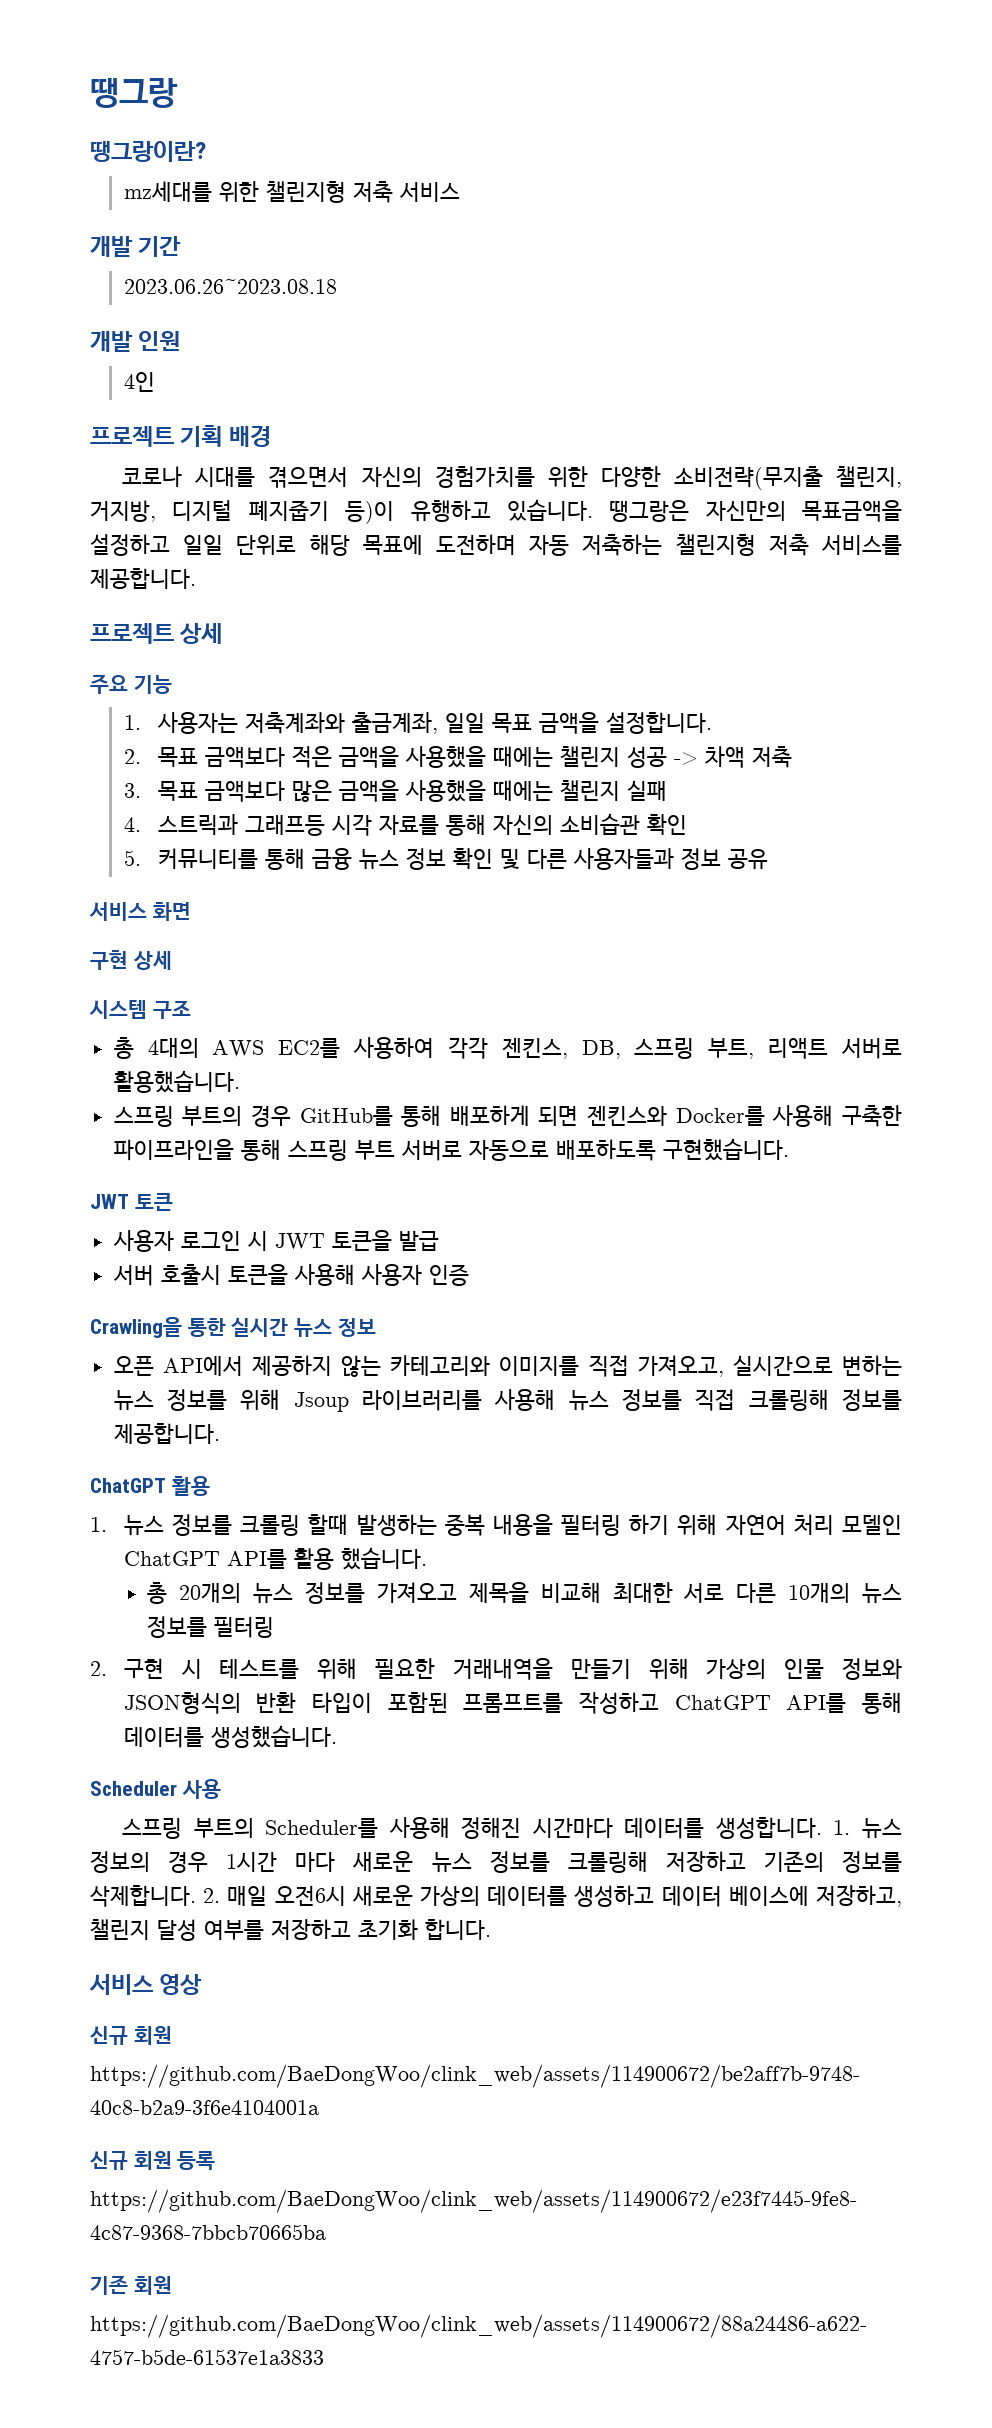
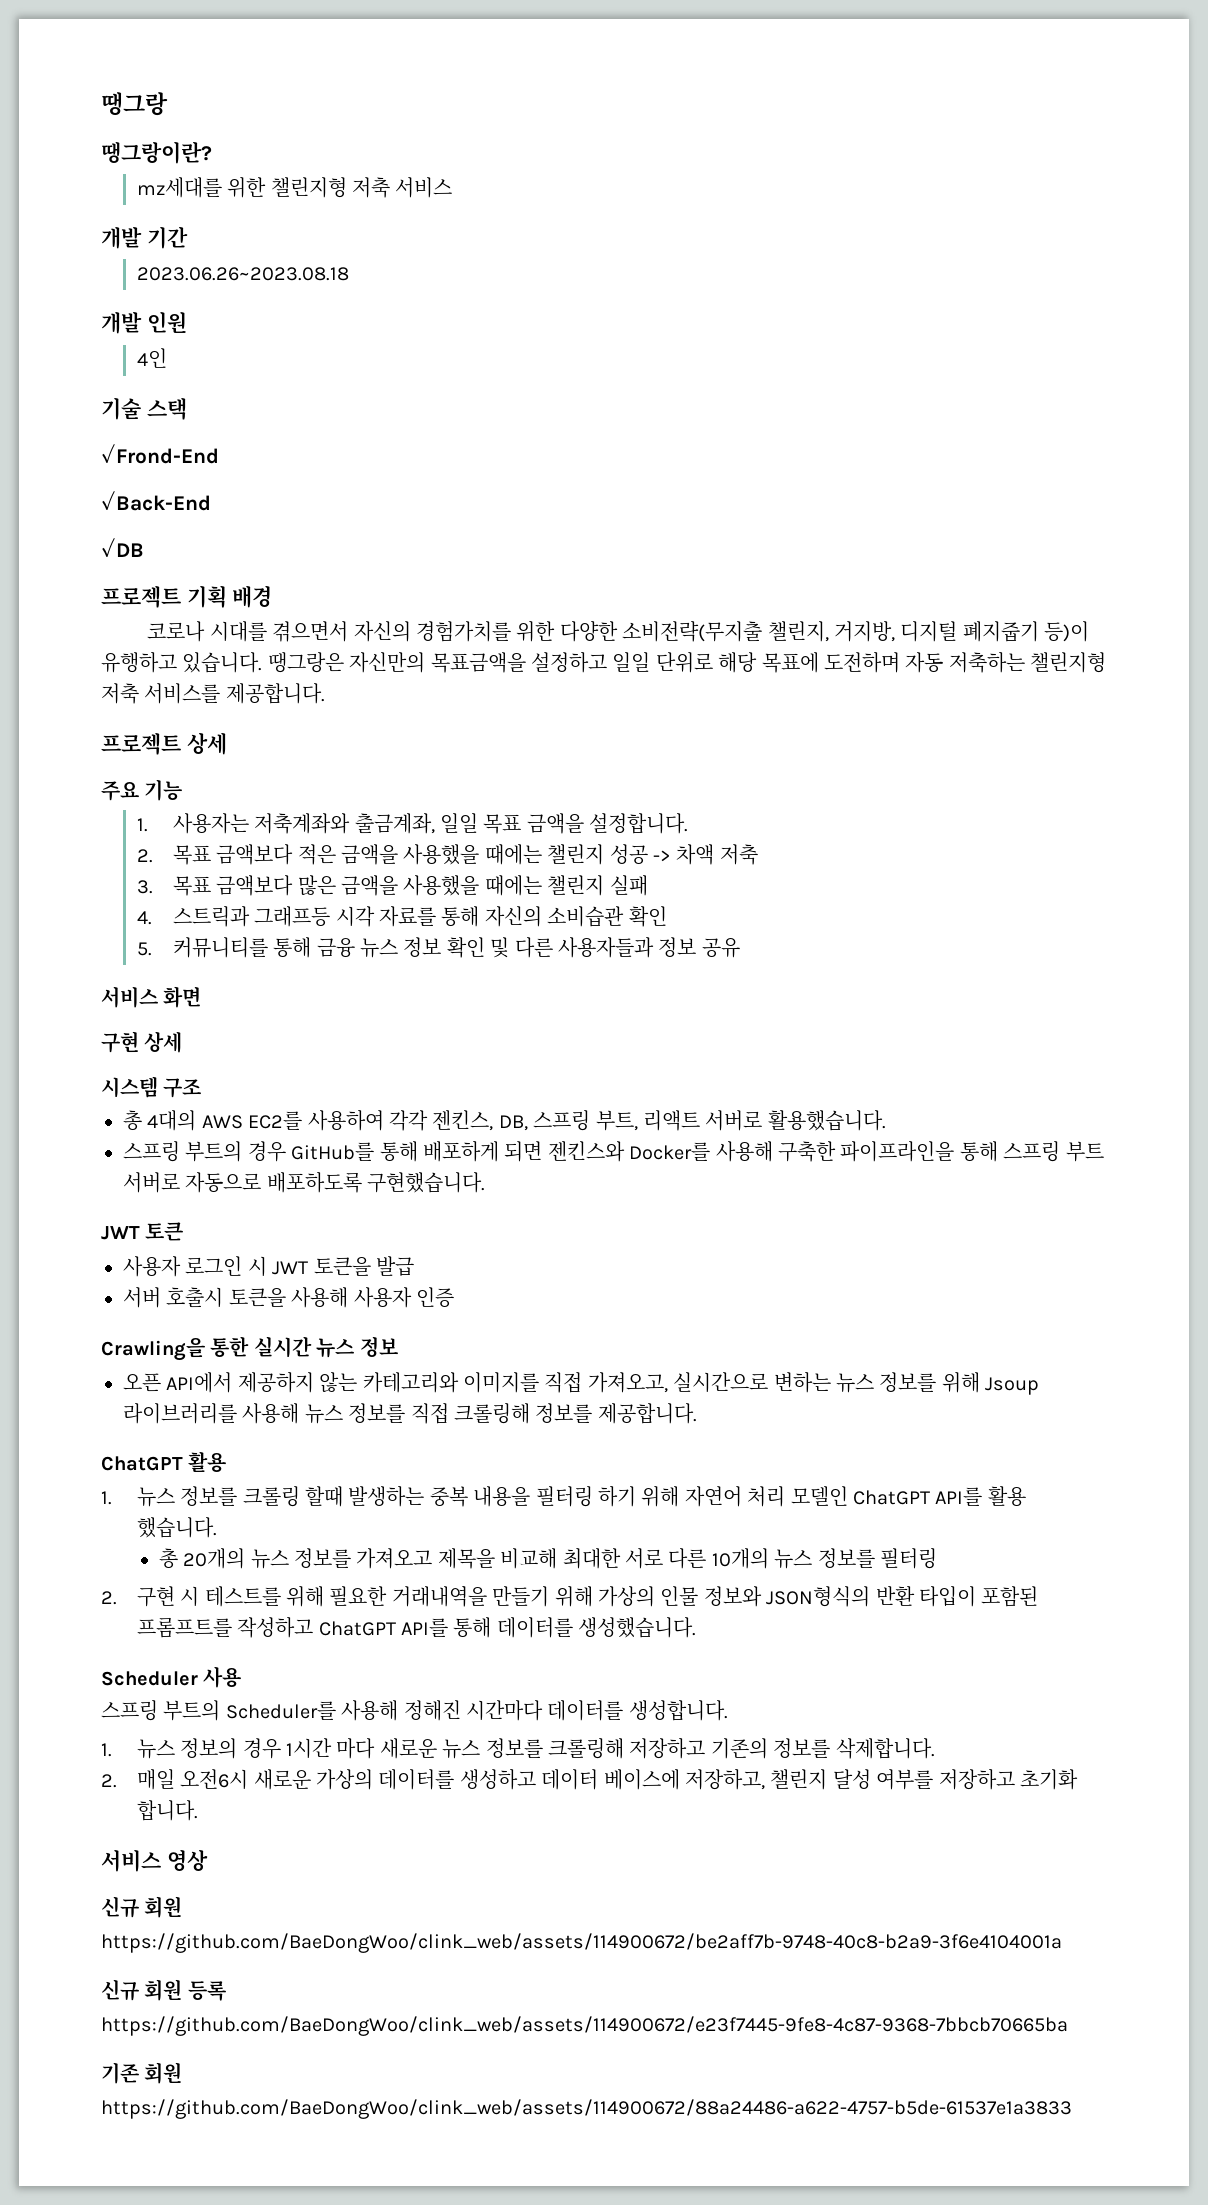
(155, 382) none -> [101,397,187,420] [101,444,219,464] [101,491,211,511] [101,538,144,557] // 기술 스택 // ✓Frond-End // ✓Back-End // ✓DB
(822, 1828) none -> (728, 1710) //
(196, 1896) none -> (935, 1748) //

